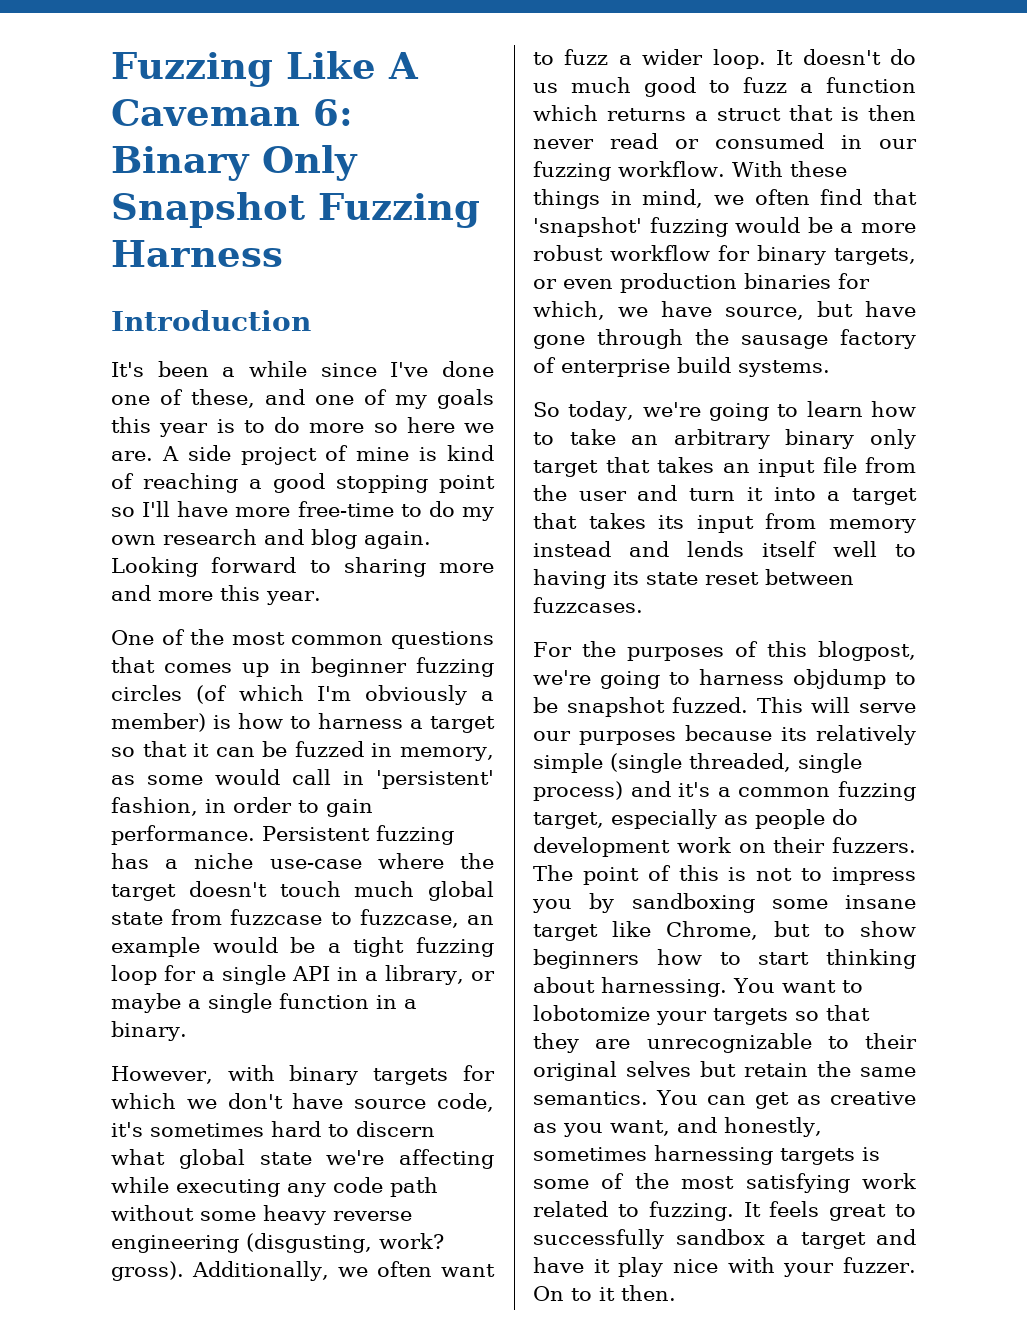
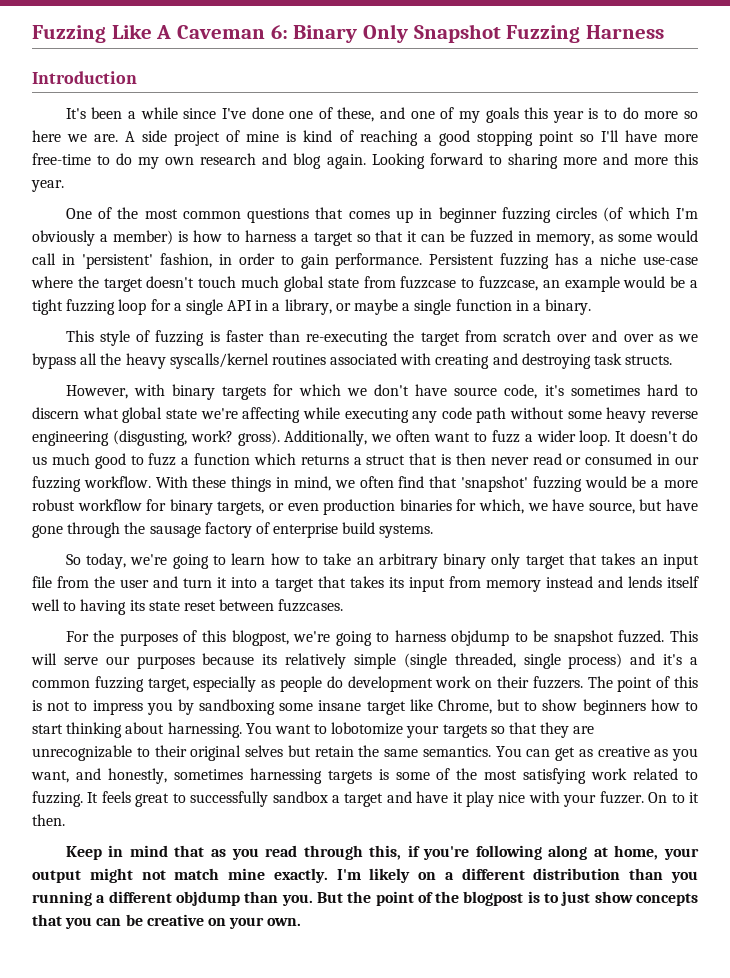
(187, 1031) none -> [65,330,699,346] [32,353,673,369] // This style of fuzzing is faster than re-executing the target from scratch over and over as we bypass all the heavy syscalls/kernel routines associated with creating and destroying task structs.
(676, 1293) none -> [65,845,699,860] [32,868,698,883] [32,891,698,906] [32,914,302,929] // Keep in mind that as you read through this, if you're following along at home, your output might not match mine exactly. I'm likely on a different distribution than you running a different objdump than you. But the point of the blogpost is to just show concepts that you can be creative on your own.

